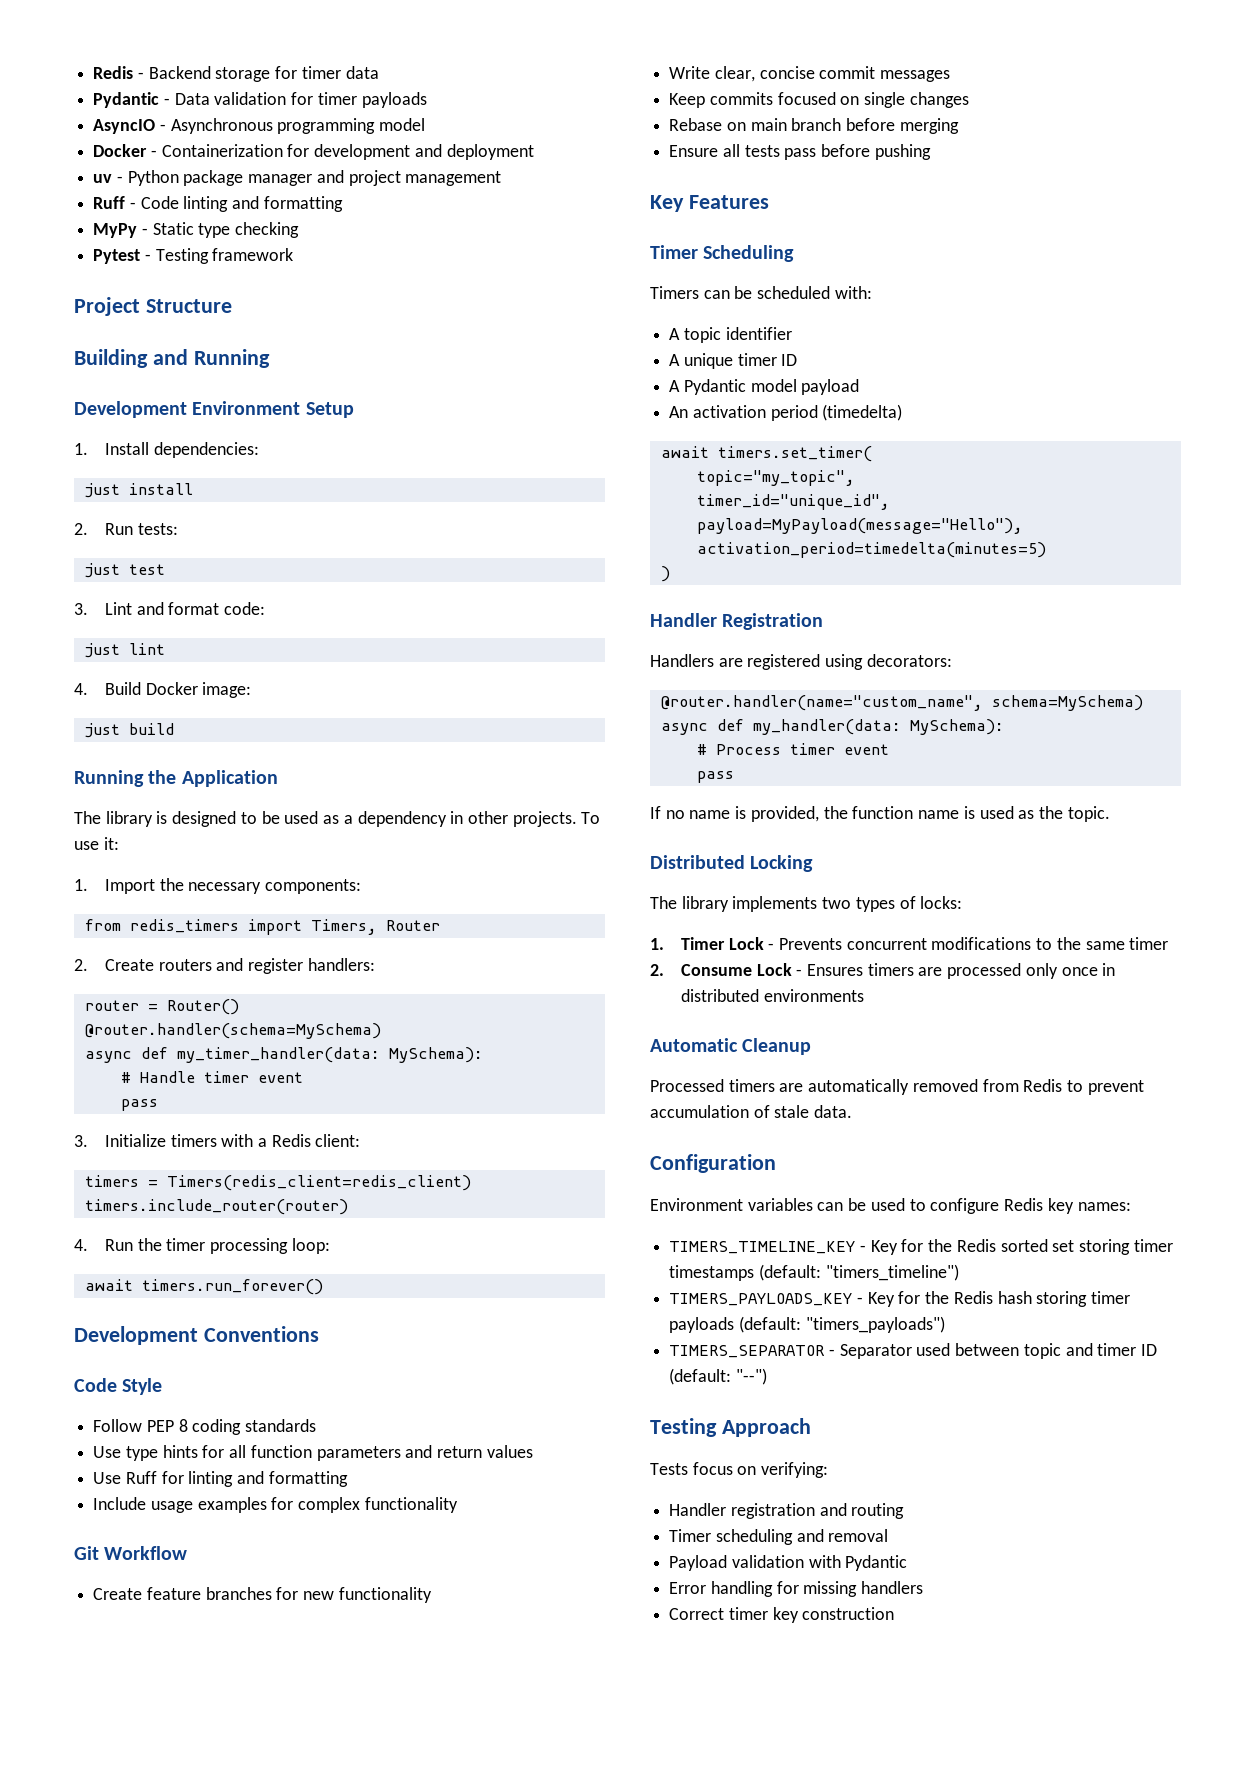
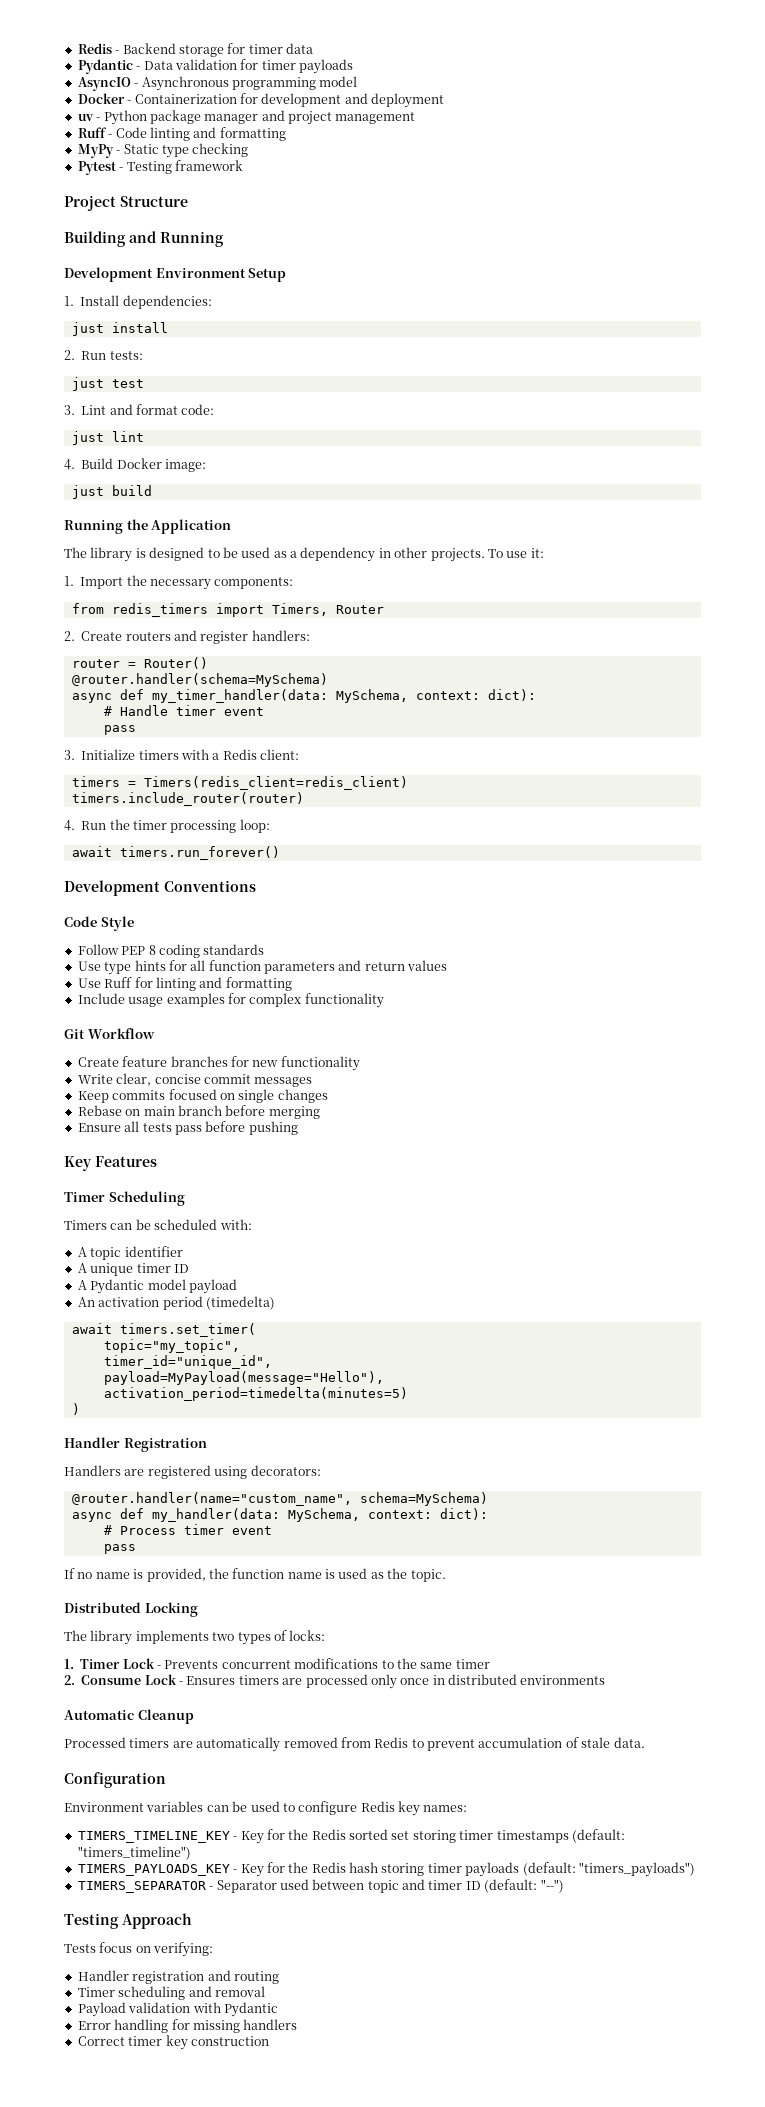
[388,1047,483,1063] MySchema): -> [335,689,536,703] MySchema, context: dict):
[909,719,1004,735] MySchema): -> [287,1508,488,1522] MySchema, context: dict):

